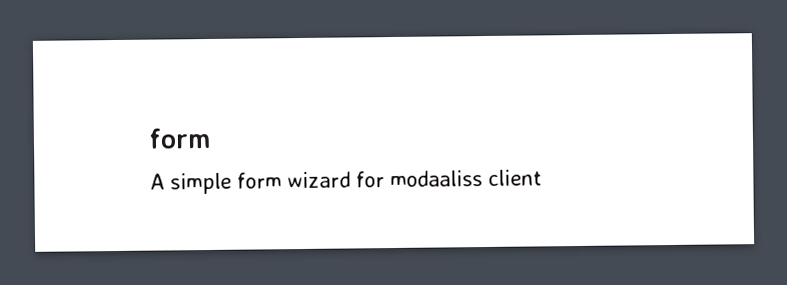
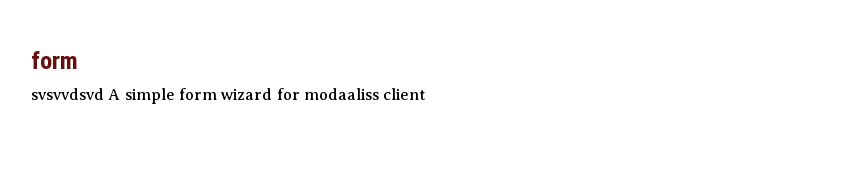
(211, 138) none -> [31,88,104,100] svsvvdsvd

